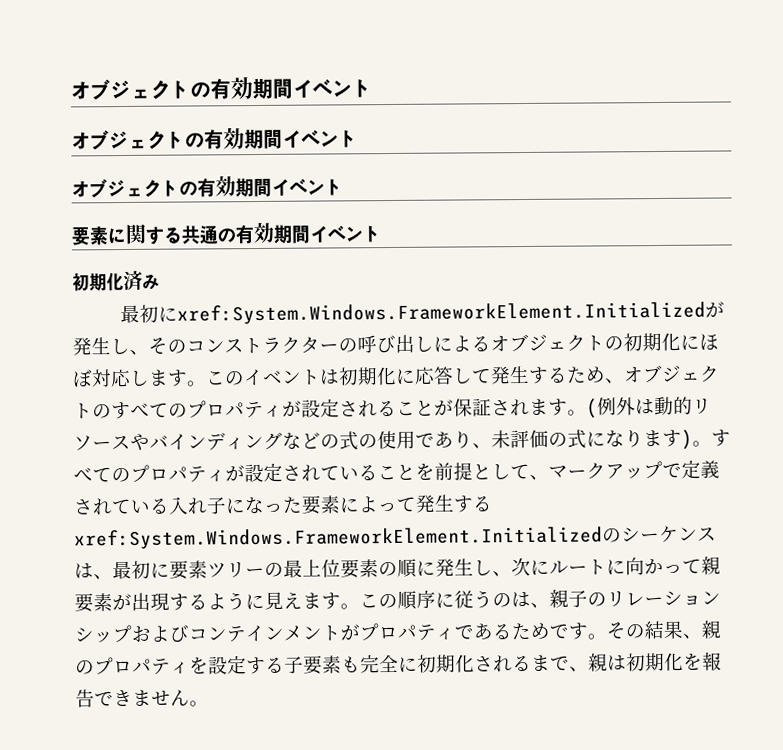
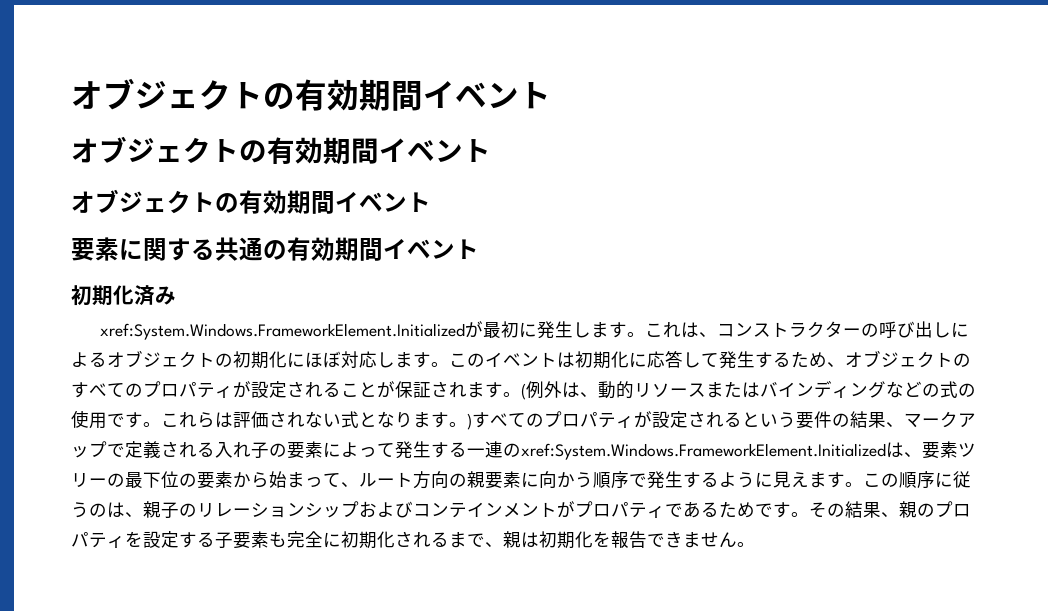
[119,301,725,325] [72,337,187,356] 最初にxref:System.Windows.FrameworkElement.Initializedが発生し、その -> [100,321,718,340] xref:System.Windows.FrameworkElement.Initializedが最初に発生します。これは、
(655, 407) none -> [580,392,598,397] 、
[130,433,150,451] や -> [706,381,760,398] または
[434,429,606,449] あり、未評価の式に -> [125,411,377,428] す。これらは評価されない式と
[681,429,731,450] [73,462,530,483] )。すべてのプロパティが設定されていることを前提として -> [449,411,886,430] 。)すべてのプロパティが設定されるという要件の結果
[111,498,151,515] てい -> (197, 450) none
[225,496,303,515] になった -> [269,443,287,457] の
[74,525,717,550] [74,556,721,580] [74,592,170,613] xref:System.Windows.FrameworkElement.Initializedのシーケンスは、最初に要素ツリーの最上位要素の順に発生し、次にルートに向かって親要素が出現 -> [467,441,976,460] [71,471,683,489] 一連のxref:System.Windows.FrameworkElement.Initializedは、要素ツリーの最下位の要素から始まって、ルート方向の親要素に向かう順序で発生

